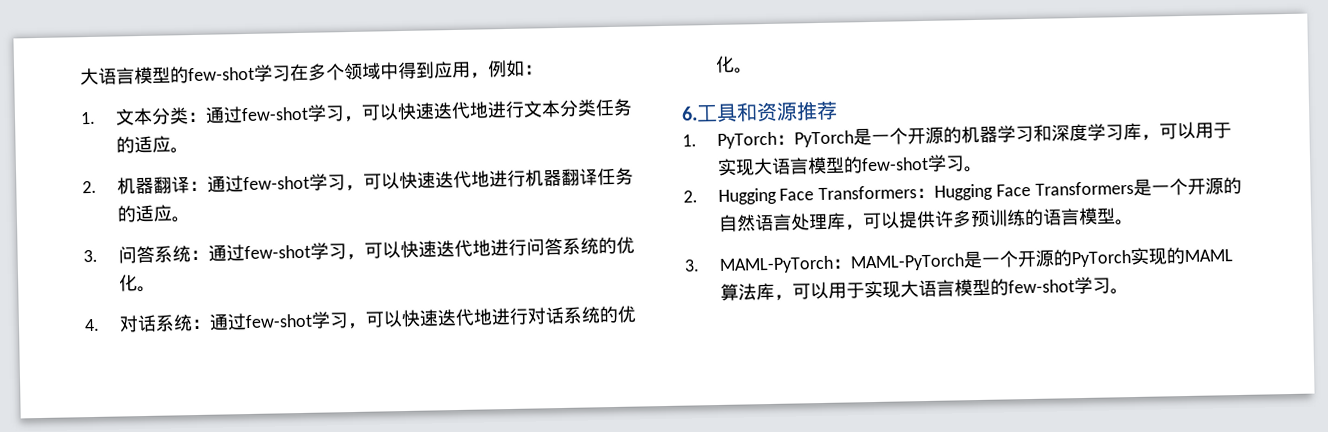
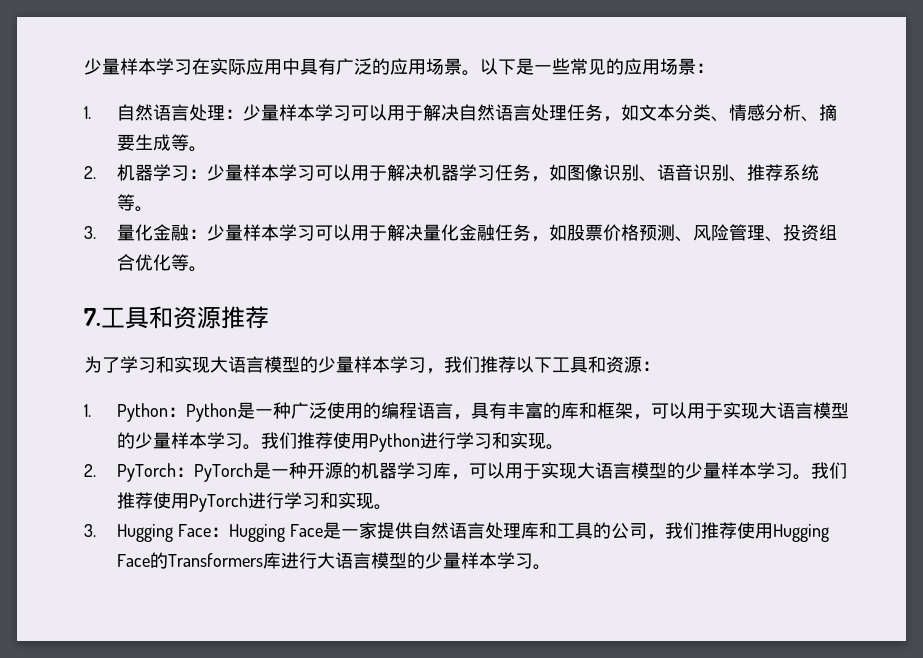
[80,59,543,86] [80,98,633,126] [115,135,189,154] [82,167,634,195] [116,204,191,223] [83,236,635,264] [118,274,156,293] [84,305,637,333] [714,55,753,74] [681,100,838,123] [682,134,697,147] 大语言模型的few-shot学习在多个领域中得到应用，例如： // 1.文本分类：通过few-shot学习，可以快速迭代地进行文本分类任务的适应。 // 2.机器翻译：通过few-shot学习，可以快速迭代地进行机器翻译任务的适应。 // 3.问答系统：通过few-shot学习，可以快速迭代地进行问答系统的优化。 // 4.对话系统：通过few-shot学习，可以快速迭代地进行对话系统的优化。 // 6.工具和资源推荐 // 1. -> [84,58,714,76] [84,104,838,122] [117,134,208,152] [84,164,820,182] [117,194,154,212] [84,224,838,242] [117,254,208,272] [84,306,269,329] [84,356,660,374] [84,402,850,422] [117,432,565,452] [84,464,96,477] 少量样本学习在实际应用中具有广泛的应用场景。以下是一些常见的应用场景： // 1.自然语言处理：少量样本学习可以用于解决自然语言处理任务，如文本分类、情感分析、摘要生成等。 // 2.机器学习：少量样本学习可以用于解决机器学习任务，如图像识别、语音识别、推荐系统等。 // 3.量化金融：少量样本学习可以用于解决量化金融任务，如股票价格预测、风险管理、投资组合优化等。 // 7.工具和资源推荐 // 为了学习和实现大语言模型的少量样本学习，我们推荐以下工具和资源： // 1. Python：Python是一种广泛使用的编程语言，具有丰富的库和框架，可以用于实现大语言模型的少量样本学习。我们推荐使用Python进行学习和实现。 // 2.
[888,127,908,145] 个 -> [289,462,308,479] 种
[1032,121,1232,142] [716,154,983,176] [683,185,918,205] 和深度学习库，可以用于实现大语言模型的few-shot学习。 // 2. Hugging Face Transformers -> [433,462,848,480] [117,492,393,512] [84,524,212,542] 库，可以用于实现大语言模型的少量样本学习。我们推荐使用PyTorch进行学习和实现。 // 3. Hugging Face
[1035,176,1243,196] [717,207,1134,232] [684,247,1233,274] [719,278,1075,301] Transformers是一个开源的自然语言处理库，可以提供许多预训练的语言模型。 // 3. MAML-PyTorch：MAML-PyTorch是一个开源的PyTorch实现的MAML算法库，可以用于实现大语言模型的few-shot -> [323,522,830,542] [117,552,498,569] 是一家提供自然语言处理库和工具的公司，我们推荐使用Hugging Face的Transformers库进行大语言模型的少量样本

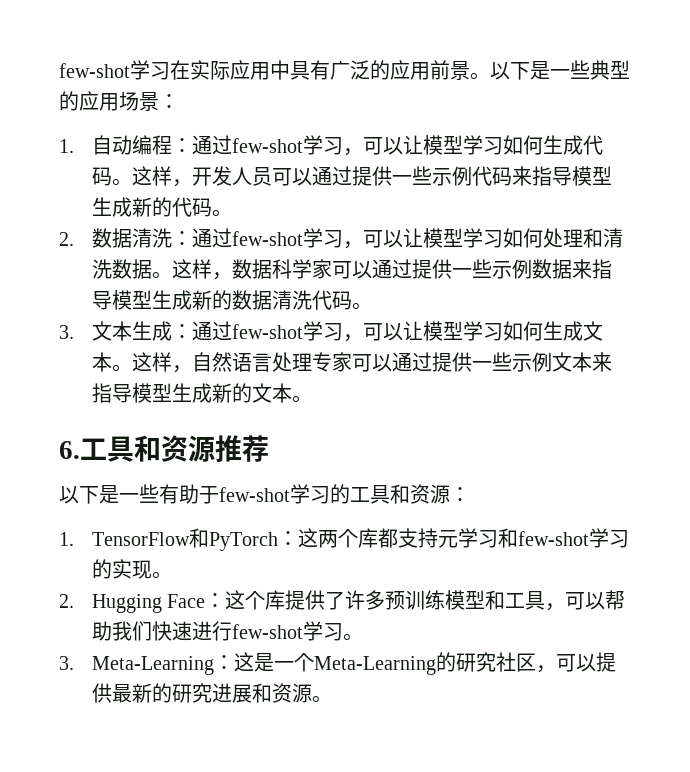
[84,58,156,75] 少量样本 -> [59,63,130,78] few-shot
[426,58,444,75] 场 -> [430,60,450,80] 前
[570,58,606,75] 常见 -> [590,60,630,80] 典型
[135,104,838,122] [117,134,208,152] [84,164,820,182] [117,194,154,212] [84,224,838,242] [117,254,208,272] [84,306,269,329] [84,356,660,374] [84,402,850,422] [117,432,565,452] [84,462,848,482] [117,492,393,512] [84,524,96,537] 然语言处理：少量样本学习可以用于解决自然语言处理任务，如文本分类、情感分析、摘要生成等。 // 2.机器学习：少量样本学习可以用于解决机器学习任务，如图像识别、语音识别、推荐系统等。 // 3.量化金融：少量样本学习可以用于解决量化金融任务，如股票价格预测、风险管理、投资组合优化等。 // 7.工具和资源推荐 // 为了学习和实现大语言模型的少量样本学习，我们推荐以下工具和资源： // 1. Python：Python是一种广泛使用的编程语言，具有丰富的库和框架，可以用于实现大语言模型的少量样本学习。我们推荐使用Python进行学习和实现。 // 2. PyTorch：PyTorch是一种开源的机器学习库，可以用于实现大语言模型的少量样本学习。我们推荐使用PyTorch进行学习和实现。 // 3. -> [111,135,603,156] [91,166,612,187] [91,197,232,217] [59,228,623,249] [91,259,612,280] [91,290,372,310] [59,321,603,342] [91,352,612,373] [91,383,312,403] [59,435,269,462] [59,484,470,504] [59,528,629,551] [91,559,172,579] [59,594,74,608] 动编程：通过few-shot学习，可以让模型学习如何生成代码。这样，开发人员可以通过提供一些示例代码来指导模型生成新的代码。 // 2.数据清洗：通过few-shot学习，可以让模型学习如何处理和清洗数据。这样，数据科学家可以通过提供一些示例数据来指导模型生成新的数据清洗代码。 // 3.文本生成：通过few-shot学习，可以让模型学习如何生成文本。这样，自然语言处理专家可以通过提供一些示例文本来指导模型生成新的文本。 // 6.工具和资源推荐 // 以下是一些有助于few-shot学习的工具和资源： // 1. TensorFlow和PyTorch：这两个库都支持元学习和few-shot学习的实现。 // 2.
[229,522,830,542] [117,552,534,569] Hugging Face是一家提供自然语言处理库和工具的公司，我们推荐使用Hugging Face的Transformers库进行大语言模型的少量样本学习 -> [225,590,626,611] [91,621,363,641] [59,652,616,675] [91,683,312,703] 这个库提供了许多预训练模型和工具，可以帮助我们快速进行few-shot学习。 // 3. Meta-Learning：这是一个Meta-Learning的研究社区，可以提供最新的研究进展和资源

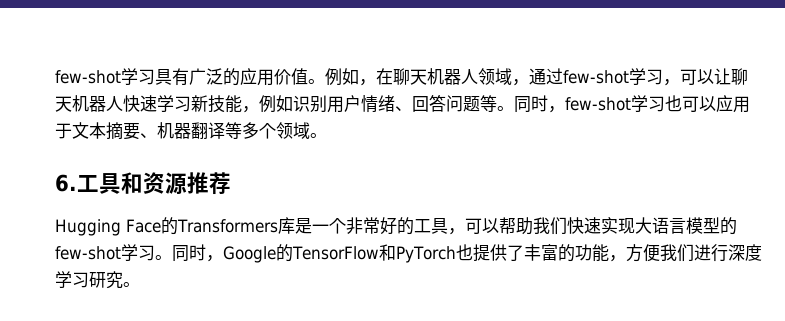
[59,60,290,80] few-shot学习在实际应用中 -> [55,68,155,85] few-shot学习
[430,60,630,80] [59,91,179,111] [59,135,603,156] [91,166,612,187] [91,197,232,217] [59,228,623,249] [91,259,612,280] [91,290,372,310] [59,321,603,342] [91,352,612,373] [91,383,292,403] 前景。以下是一些典型的应用场景： // 1.自动编程：通过few-shot学习，可以让模型学习如何生成代码。这样，开发人员可以通过提供一些示例代码来指导模型生成新的代码。 // 2.数据清洗：通过few-shot学习，可以让模型学习如何处理和清洗数据。这样，数据科学家可以通过提供一些示例数据来指导模型生成新的数据清洗代码。 // 3.文本生成：通过few-shot学习，可以让模型学习如何生成文本。这样，自然语言处理专家可以通过提供一些示例文本来指导模型生成新的文本 -> [274,68,748,86] [55,94,750,113] [55,122,310,140] 价值。例如，在聊天机器人领域，通过few-shot学习，可以让聊天机器人快速学习新技能，例如识别用户情绪、回答问题等。同时，few-shot学习也可以应用于文本摘要、机器翻译等多个领域
[59,484,470,504] [59,528,629,551] [91,559,172,579] [59,590,506,613] 以下是一些有助于few-shot学习的工具和资源： // 1. TensorFlow和PyTorch：这两个库都支持元学习和few-shot学习的实现。 // 2. Hugging Face：这个库提供了许多预训练模型和 -> [55,217,414,236] Hugging Face的Transformers库是一个非常好的
[191,621,232,641] 进行 -> [600,217,737,235] 实现大语言模型的
[59,652,616,675] [91,683,312,703] // 3. Meta-Learning：这是一个Meta-Learning的研究社区，可以提供最新的研究进展和资源 -> [172,244,762,263] [55,271,123,289] 同时，Google的TensorFlow和PyTorch也提供了丰富的功能，方便我们进行深度学习研究

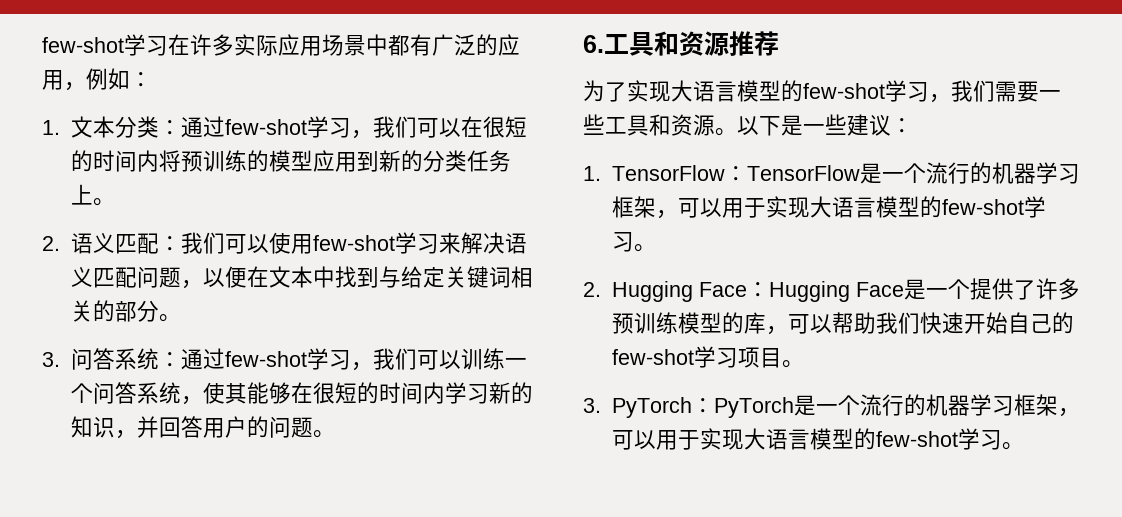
[55,68,748,86] [55,94,750,113] [55,122,310,140] few-shot学习具有广泛的应用价值。例如，在聊天机器人领域，通过few-shot学习，可以让聊天机器人快速学习新技能，例如识别用户情绪、回答问题等。同时，few-shot学习也可以应用于文本摘要、机器翻译等多个领域 -> [42,34,520,56] [42,68,152,91] [42,116,527,139] [70,150,511,172] [70,184,115,206] [42,232,527,254] [70,266,533,289] [70,300,181,322] [42,348,527,371] [70,382,533,405] [70,416,313,439] few-shot学习在许多实际应用场景中都有广泛的应用，例如： // 1.文本分类：通过few-shot学习，我们可以在很短的时间内将预训练的模型应用到新的分类任务上。 // 2.语义匹配：我们可以使用few-shot学习来解决语义匹配问题，以便在文本中找到与给定关键词相关的部分。 // 3.问答系统：通过few-shot学习，我们可以训练一个问答系统，使其能够在很短的时间内学习新的知识，并回答用户的问题
[55,217,737,236] [55,244,762,263] [55,271,123,289] Hugging Face的Transformers库是一个非常好的工具，可以帮助我们快速实现大语言模型的few-shot学习。同时，Google的TensorFlow和PyTorch也提供了丰富的功能，方便我们进行深度学习研究 -> [583,80,1061,103] [583,114,913,136] [583,162,1080,184] [611,196,1046,219] [611,232,656,252] [583,278,1080,302] [611,312,1074,335] [611,346,804,368] [583,394,1080,418] [611,428,1002,450] 为了实现大语言模型的few-shot学习，我们需要一些工具和资源。以下是一些建议： // 1. TensorFlow：TensorFlow是一个流行的机器学习框架，可以用于实现大语言模型的few-shot学习。 // 2. Hugging Face：Hugging Face是一个提供了许多预训练模型的库，可以帮助我们快速开始自己的few-shot学习项目。 // 3. PyTorch：PyTorch是一个流行的机器学习框架，可以用于实现大语言模型的few-shot学习

